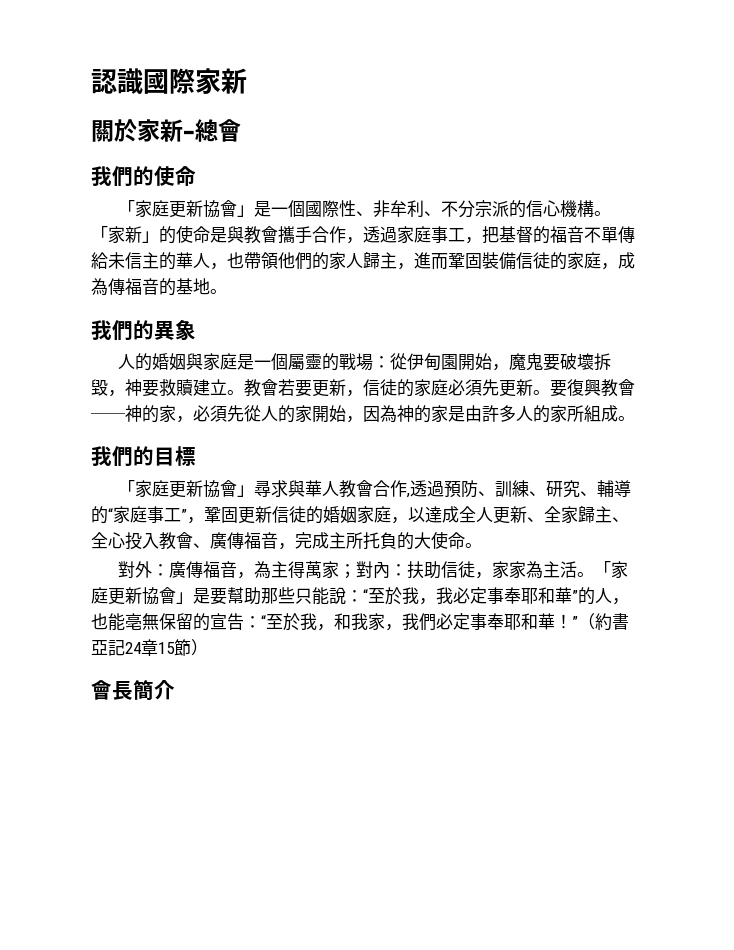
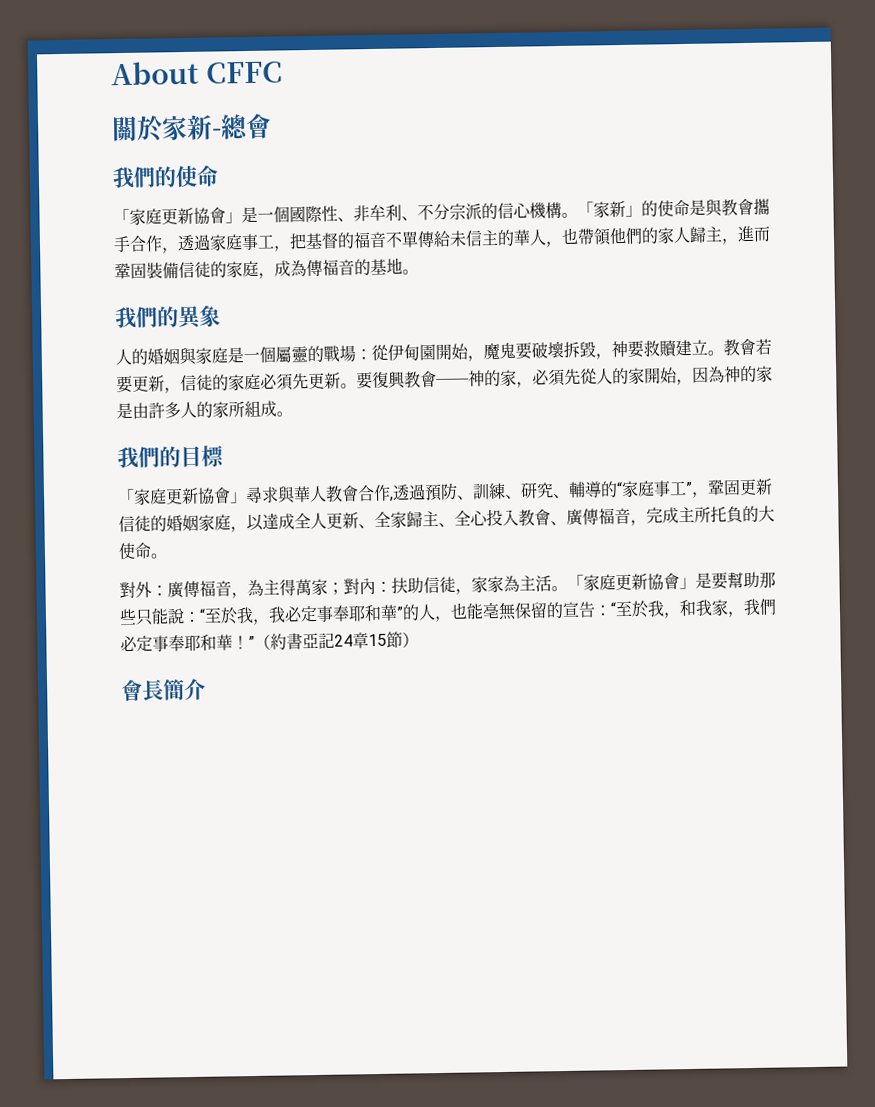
[91,68,247,95] 認識國際家新 -> [111,60,283,86] About CFFC

